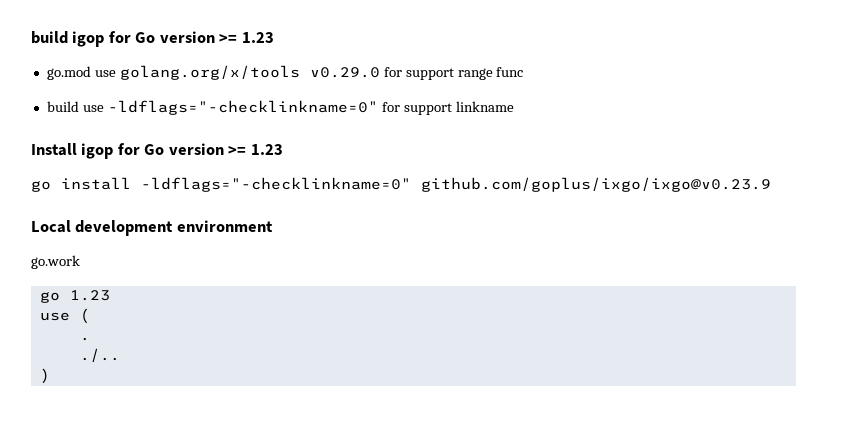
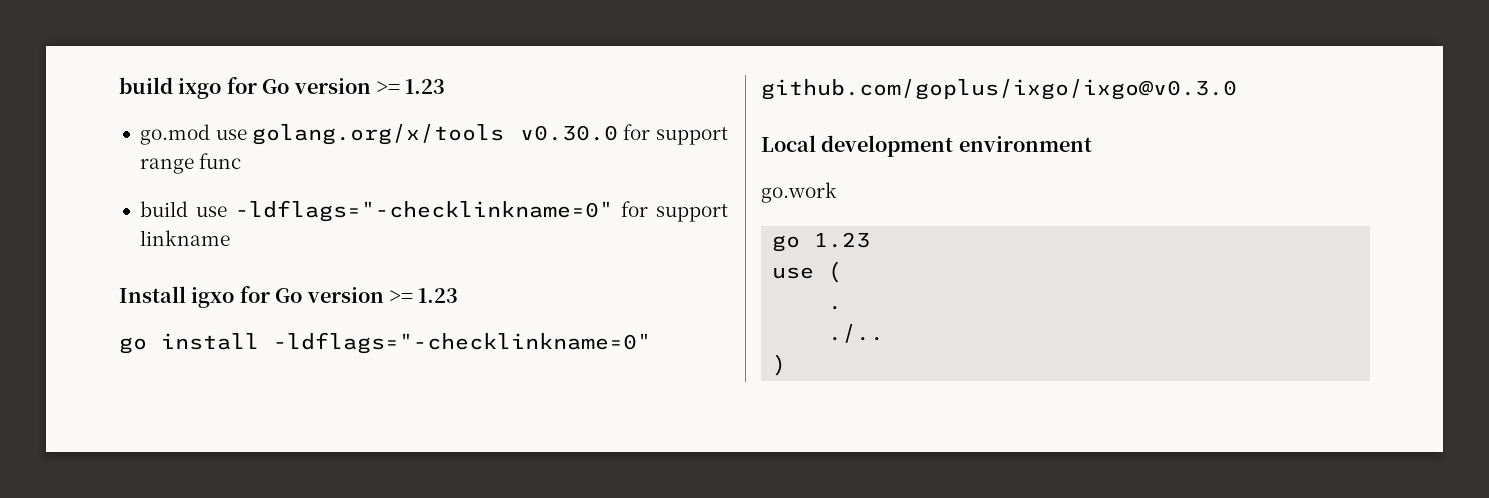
[31,31,105,47] build igop -> [119,77,222,99] build ixgo
[309,67,380,78] v0.29.0 -> [519,125,618,141] v0.30.0
[81,143,114,159] igop -> [191,287,235,308] igxo
[421,177,771,192] github.com/goplus/ixgo/ixgo@v0.23.9 -> [761,79,1237,100] github.com/goplus/ixgo/ixgo@v0.3.0

